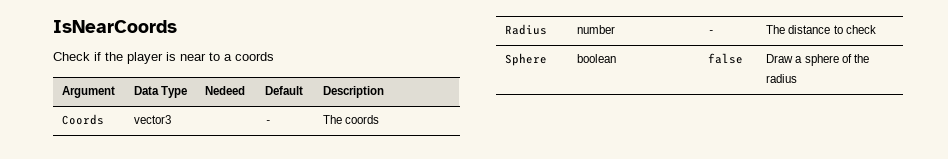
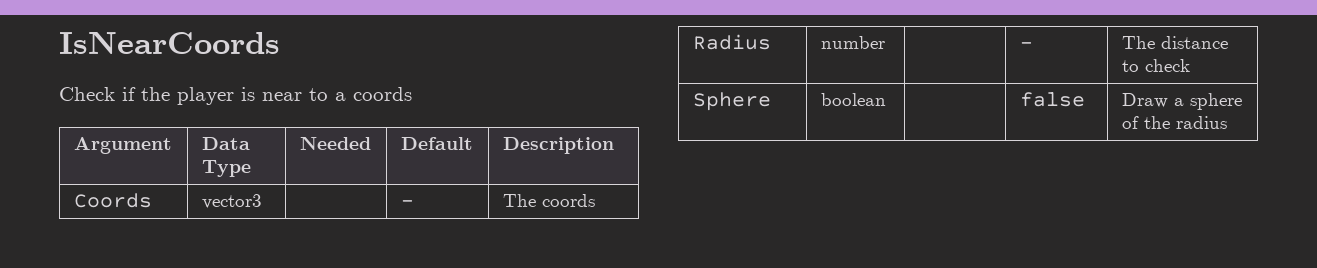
[205,86,246,95] Nedeed -> [299,137,371,150] Needed

